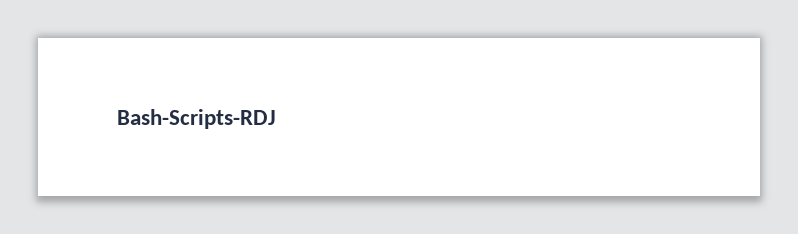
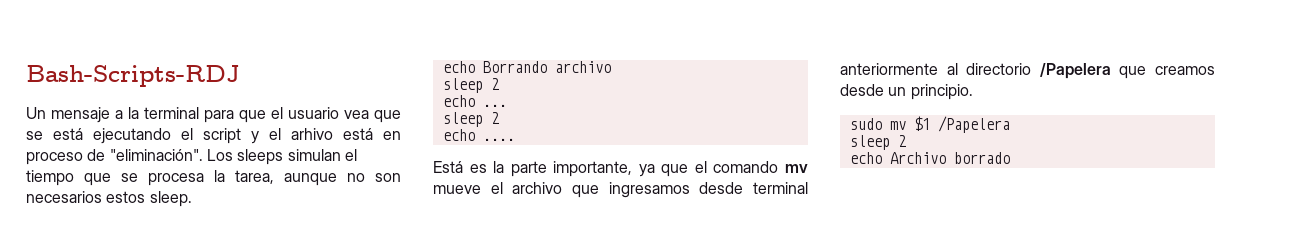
(276, 119) none -> [26,107,401,123] [26,128,401,144] [26,149,357,165] [26,170,401,186] [26,191,192,207] [442,61,611,73] [442,78,499,93] [442,95,507,107] [442,112,499,127] [442,129,515,141] [433,161,808,177] [433,182,808,198] [840,63,1215,79] [840,84,973,100] [849,116,1010,133] [849,135,906,150] [849,152,1010,164] // Un mensaje a la terminal para que el usuario vea que se está ejecutando el script y el arhivo está en proceso de "eliminación". Los sleeps simulan el tiempo que se procesa la tarea, aunque no son necesarios estos sleep. // echo Borrando archivo // sleep 2 // echo ... // sleep 2 // echo .... // Está es la parte importante, ya que el comando mv mueve el archivo que ingresamos desde terminal anteriormente al directorio /Papelera que creamos desde un principio. // sudo mv $1 /Papelera // sleep 2 // echo Archivo borrado

